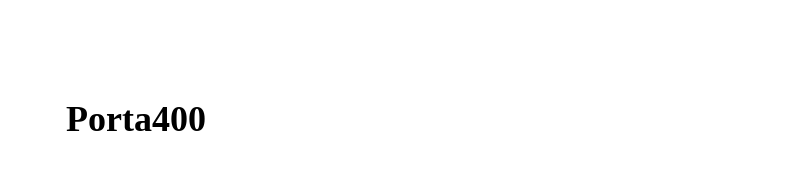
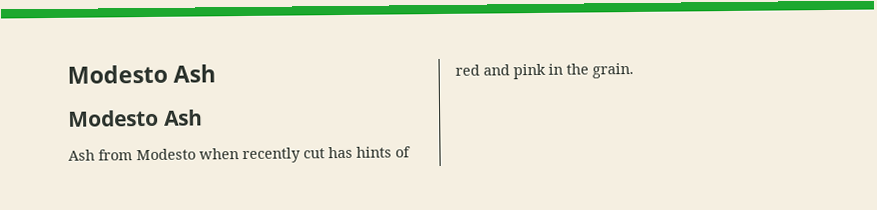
[66,107,206,131] Porta400 -> [67,64,217,84] [68,109,203,127] [68,146,411,164] [455,62,634,80] Modesto Ash // Modesto Ash // Ash from Modesto when recently cut has hints of red and pink in the grain.

